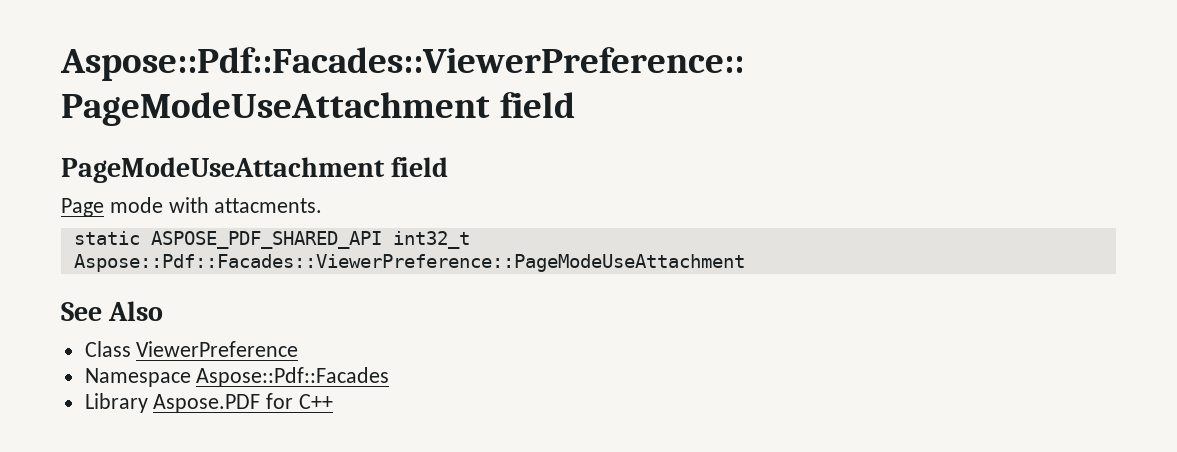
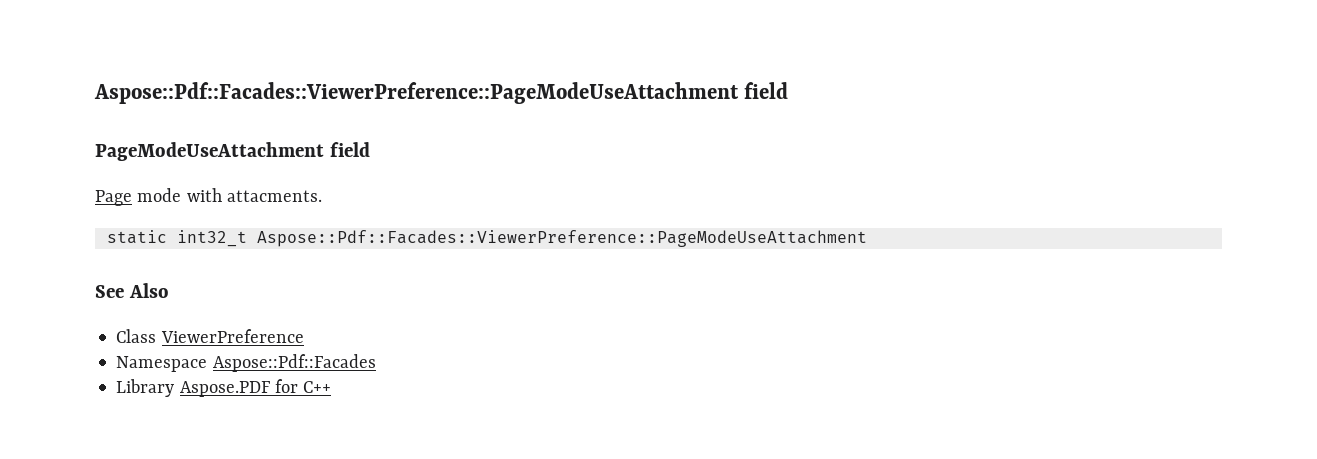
[150,231,382,249] ASPOSE_PDF_SHARED_API -> (167, 237) none

